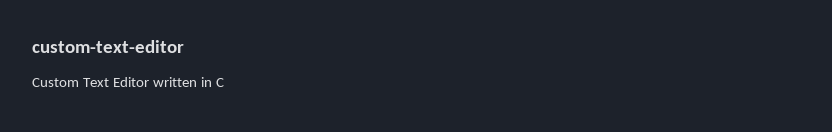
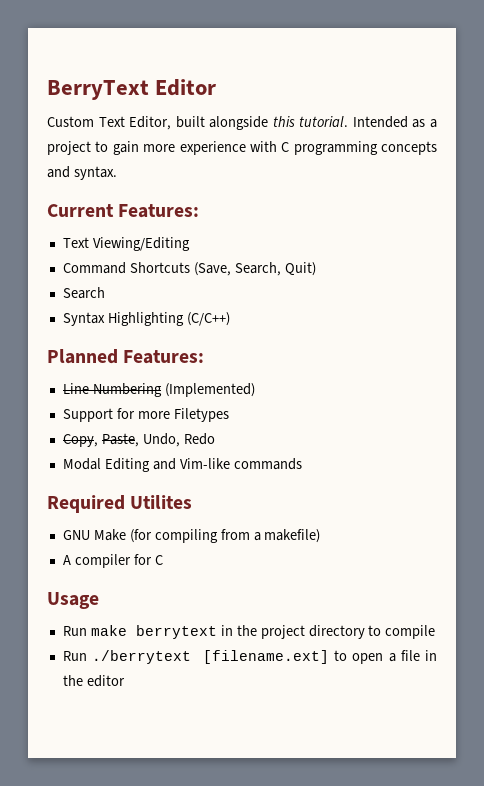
[32,40,184,53] custom-text-editor -> [47,79,217,100] BerryText Editor
[112,77,224,87] Editor written in C -> [129,116,437,130] [47,141,437,155] [47,166,117,180] [47,204,200,218] [62,237,190,251] [62,262,316,276] [62,287,105,299] [62,312,230,326] [47,349,205,364] [62,383,255,397] [62,408,229,422] [62,433,215,447] [62,458,302,472] [47,495,193,513] [62,529,321,543] [62,554,163,568] [47,592,99,609] [62,625,436,639] [62,650,438,664] [62,675,125,687] Editor, built alongside this tutorial. Intended as a project to gain more experience with C programming concepts and syntax. // Current Features: // Text Viewing/Editing // Command Shortcuts (Save, Search, Quit) // Search // Syntax Highlighting (C/C++) // Planned Features: // Line Numbering (Implemented) // Support for more Filetypes // Copy, Paste, Undo, Redo // Modal Editing and Vim-like commands // Required Utilites // GNU Make (for compiling from a makefile) // A compiler for C // Usage // Run make berrytext in the project directory to compile // Run ./berrytext [filename.ext] to open a file in the editor

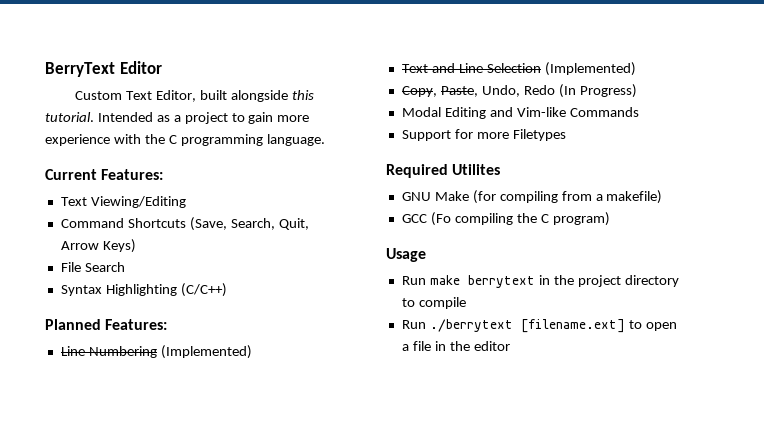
(277, 146) none -> [144,134,165,144] the
[381,141,437,155] [47,166,117,180] concepts and syntax. -> [266,134,325,146] language.
[284,262,316,276] Quit) // -> [278,218,309,230] [60,239,136,253] [60,262,81,272] Quit, Arrow Keys) // File
[62,408,229,422] Support for more Filetypes -> [401,62,636,76] Text and Line Selection (Implemented)
(215, 439) none -> [558,84,637,98] (In Progress)
[233,458,302,470] commands -> [569,107,639,117] [401,129,566,141] Commands // Support for more Filetypes
[62,554,163,568] A compiler for C -> [401,212,610,226] GCC (Fo compiling the C program)

